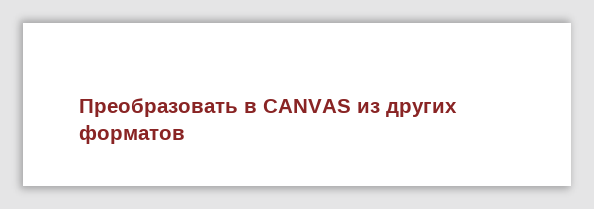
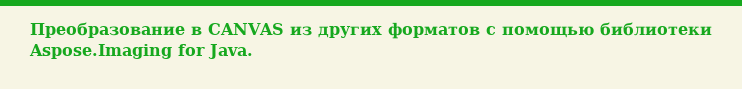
[79,98,238,117] Преобразовать -> [30,22,185,38] Преобразование
(185, 134) none -> [485,22,712,38] [29,44,253,59] с помощью библиотеки Aspose.Imaging for Java.

